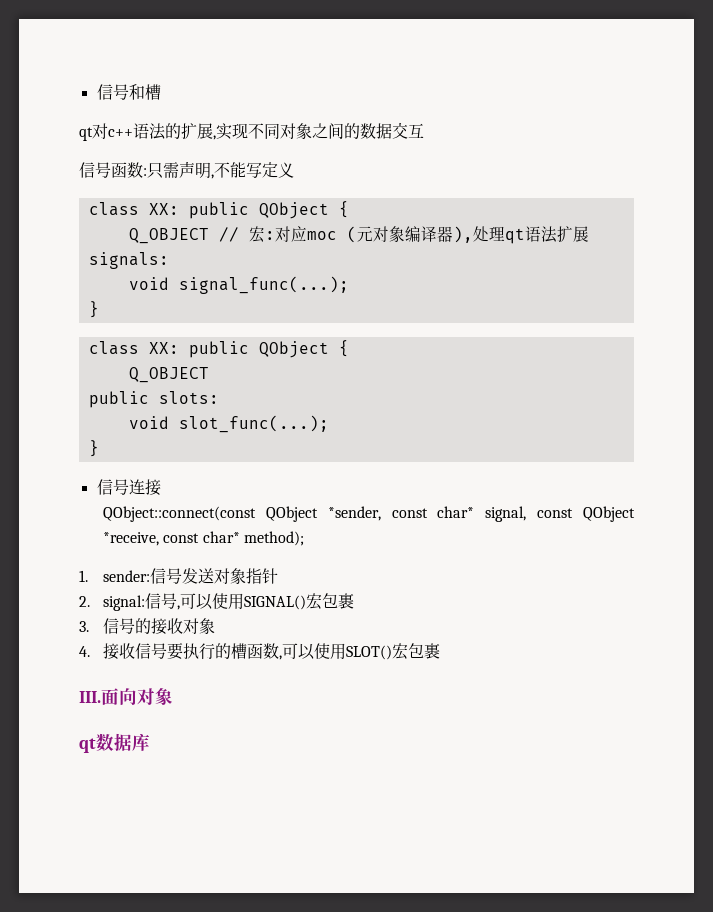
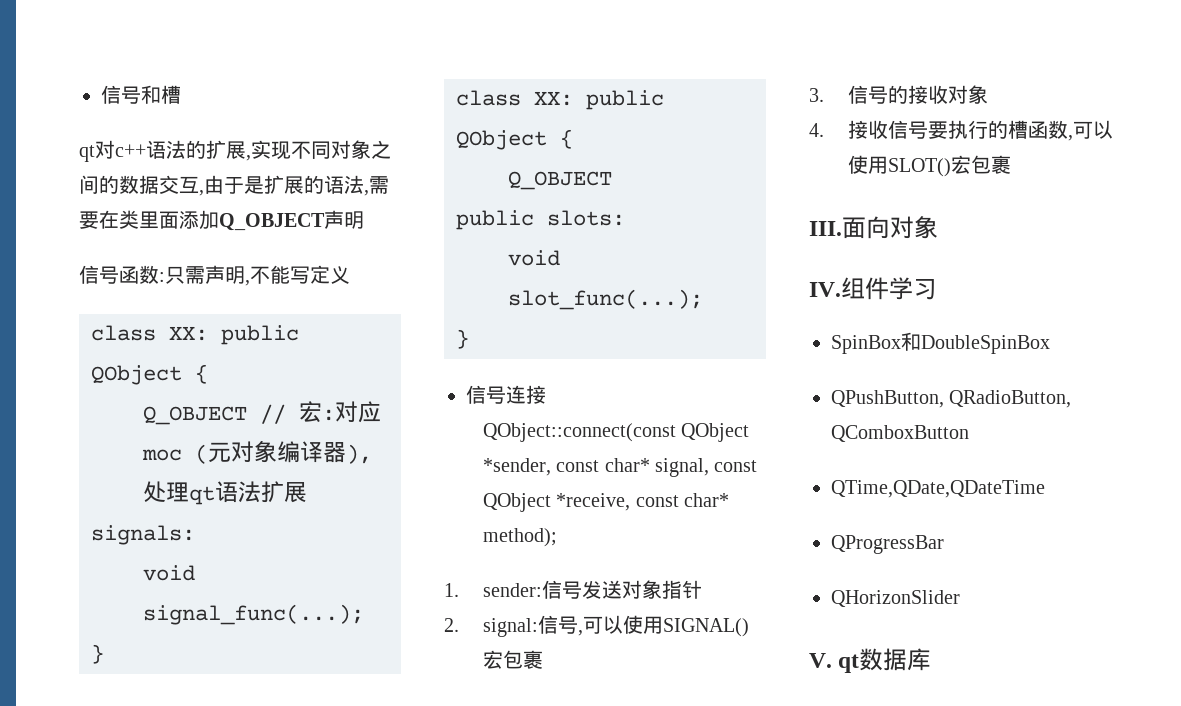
(424, 130) none -> [199,175,389,196] [79,210,364,231] ,由于是扩展的语法,需要在类里面添加Q_OBJECT声明
(173, 696) none -> [809,277,937,300] [831,332,1050,354] [831,390,1072,408] [831,425,969,442] [831,480,1045,498] [831,535,944,554] [831,590,960,607] [809,653,832,668] IV.组件学习 // SpinBox和DoubleSpinBox // QPushButton, QRadioButton, QComboxButton // QTime,QDate,QDateTime // QProgressBar // QHorizonSlider // V.

